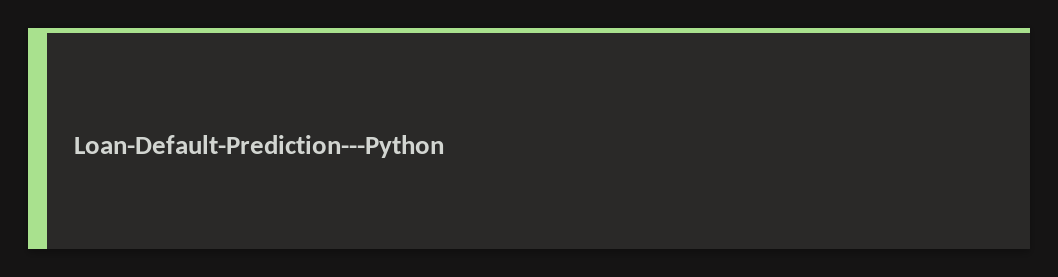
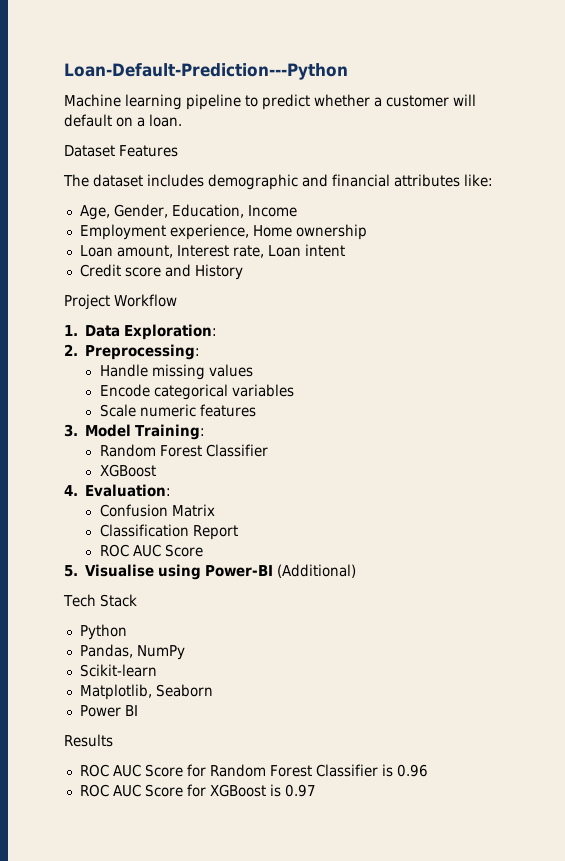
(444, 146) none -> [64,94,476,110] [64,114,182,127] [64,145,178,157] [63,174,493,190] [79,204,297,220] [79,224,367,240] [79,244,345,258] [79,264,243,280] [64,294,177,310] [64,324,218,340] [64,344,201,360] [99,364,253,380] [99,384,294,400] [99,404,256,417] [64,424,206,440] [99,444,268,457] [99,464,156,477] [64,484,172,497] [99,504,215,517] [99,524,238,540] [99,544,203,557] [64,564,357,580] [63,594,137,607] [79,624,127,640] [79,644,185,660] [79,664,157,677] [79,684,213,700] [79,705,138,717] [64,734,113,747] [79,764,428,777] [79,784,316,797] // Machine learning pipeline to predict whether a customer will default on a loan. // Dataset Features // The dataset includes demographic and financial attributes like: // Age, Gender, Education, Income // Employment experience, Home ownership // Loan amount, Interest rate, Loan intent // Credit score and History // Project Workflow // 1. Data Exploration: // 2. Preprocessing: // Handle missing values // Encode categorical variables // Scale numeric features // 3. Model Training: // Random Forest Classifier // XGBoost // 4. Evaluation: // Confusion Matrix // Classification Report // ROC AUC Score // 5. Visualise using Power-BI (Additional) // Tech Stack // Python // Pandas, NumPy // Scikit-learn // Matplotlib, Seaborn // Power BI // Results // ROC AUC Score for Random Forest Classifier is 0.96 // ROC AUC Score for XGBoost is 0.97

